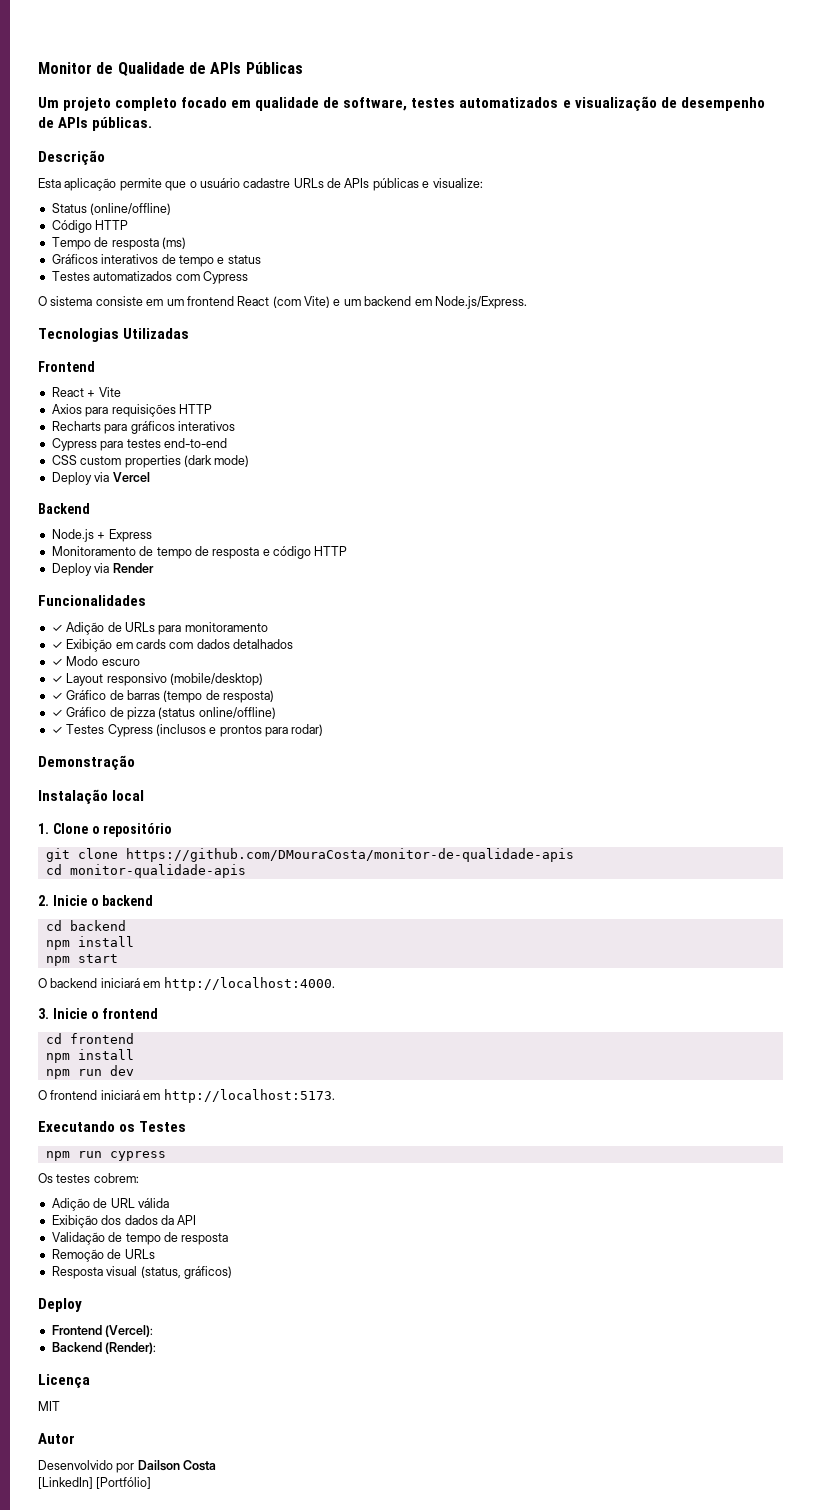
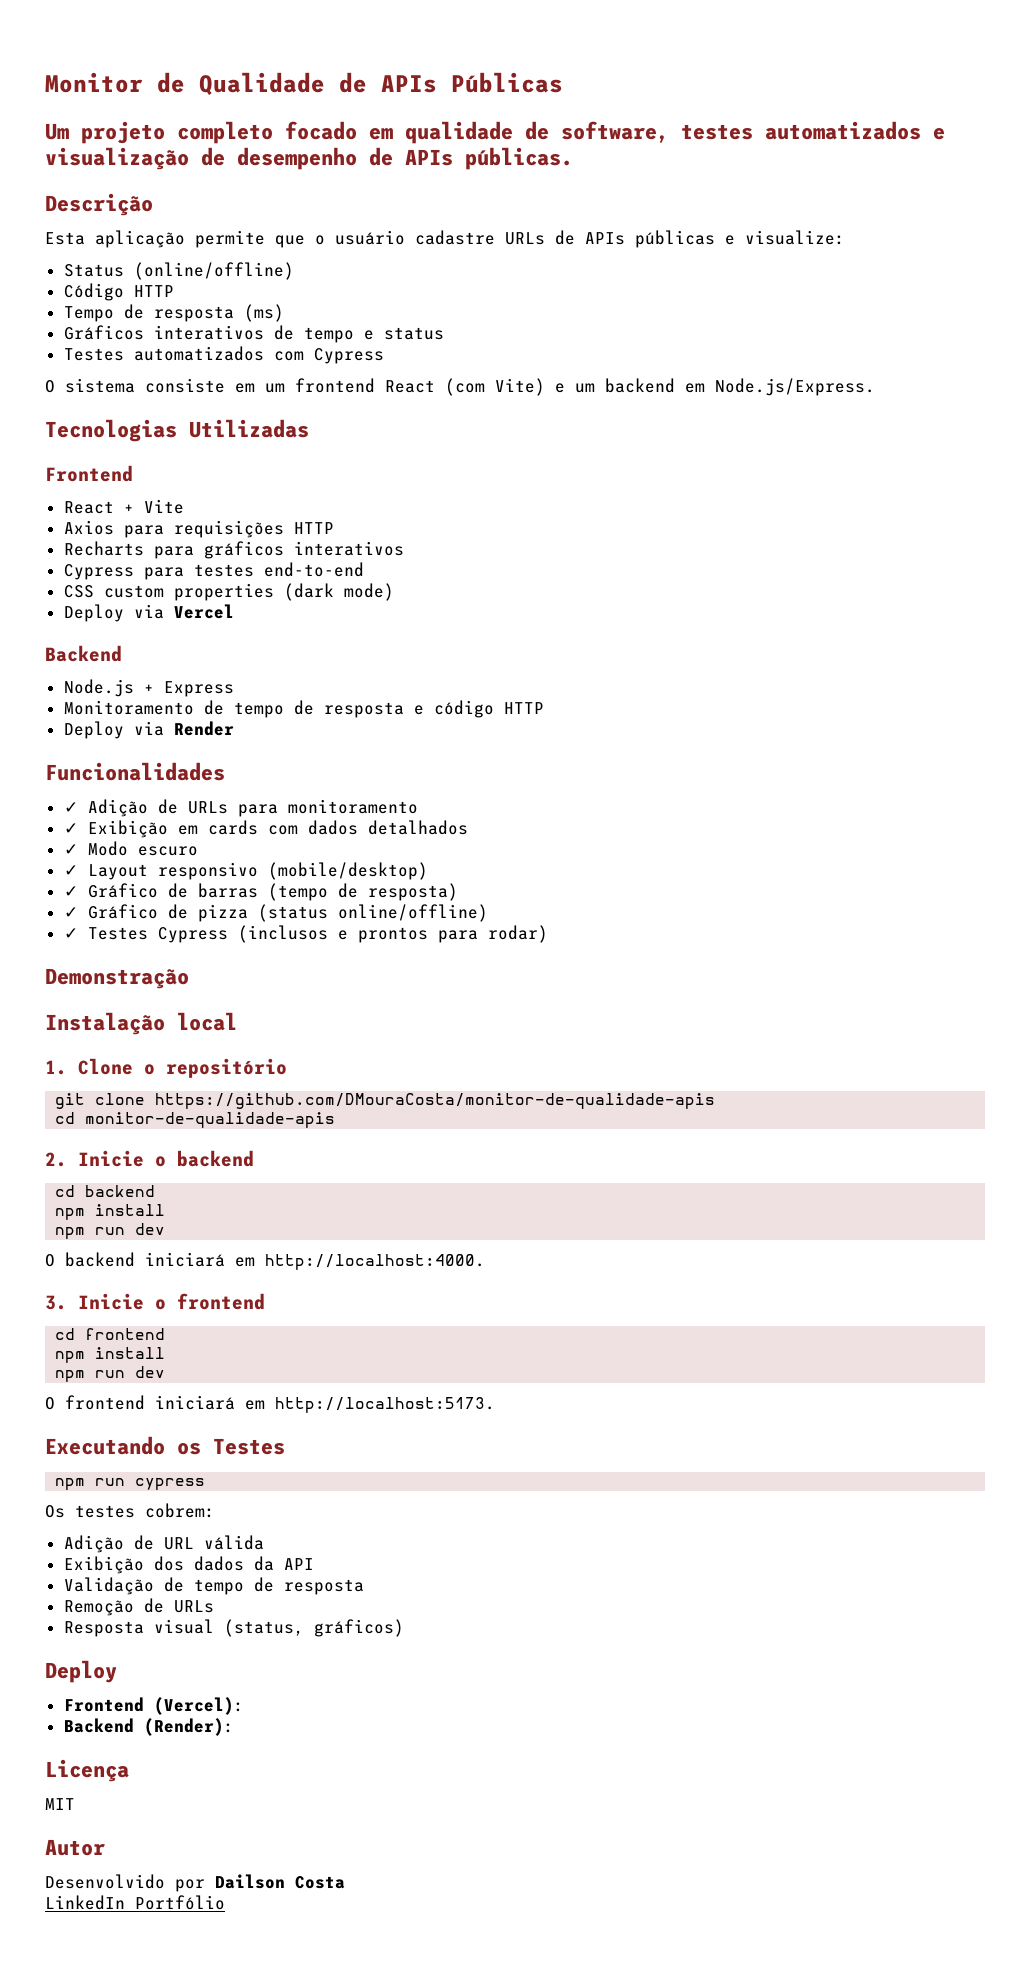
[69,864,246,878] monitor-qualidade-apis -> [85,1112,336,1128] monitor-de-qualidade-apis
[77,954,118,963] start -> [95,1223,166,1235] run dev
[38,1477,152,1489] [LinkedIn] [Portfólio] -> [45,1895,225,1910] LinkedIn Portfólio

